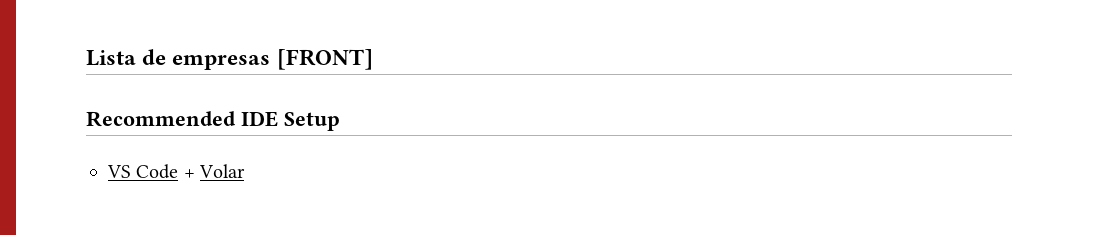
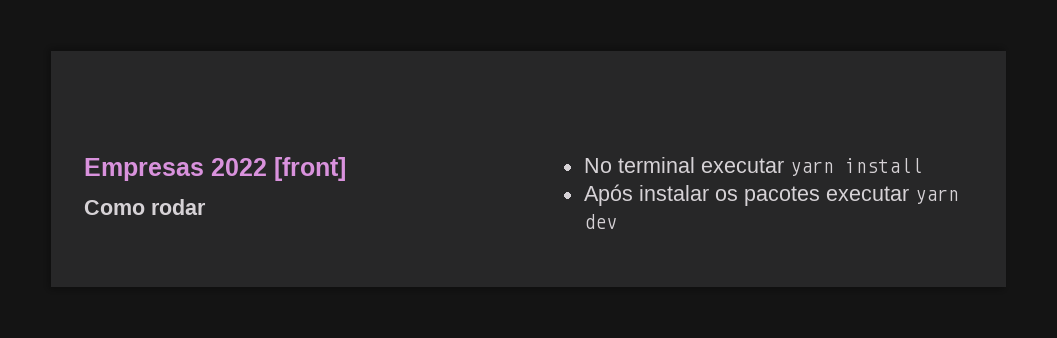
[86,49,373,70] [86,111,340,131] [107,164,246,179] Lista de empresas [FRONT] // Recommended IDE Setup // VS Code + Volar -> [84,157,346,181] [84,199,206,215] [583,157,922,176] [583,184,959,206] [583,214,617,229] Empresas 2022 [front] // Como rodar // No terminal executar yarn install // Após instalar os pacotes executar yarn dev

